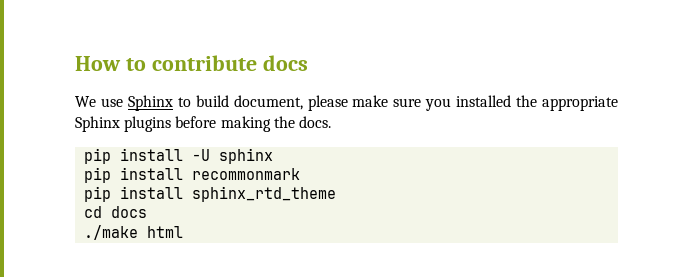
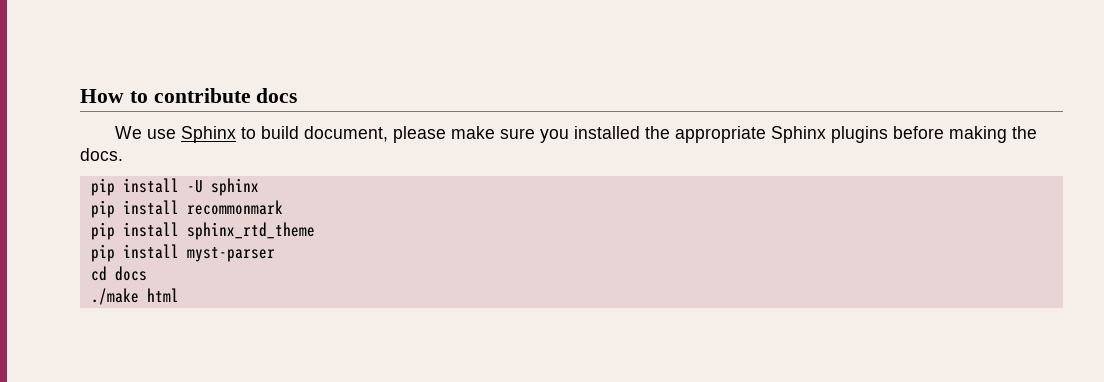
(337, 194) none -> [90,244,275,262] // pip install myst-parser

